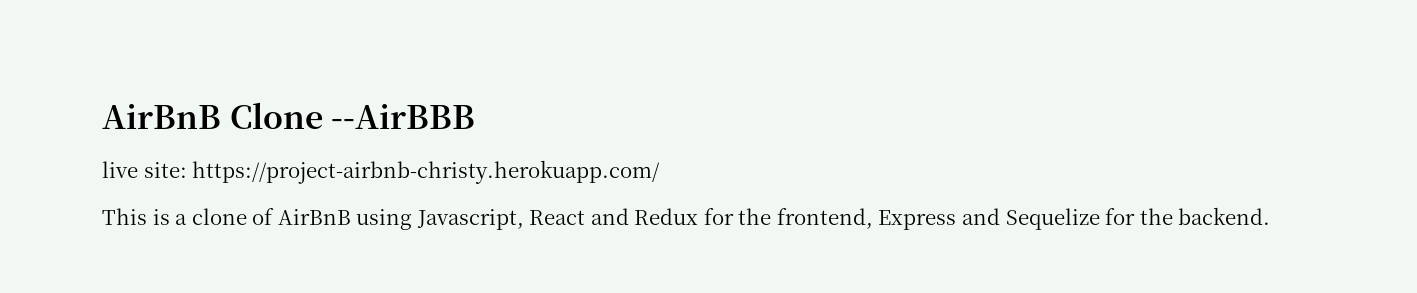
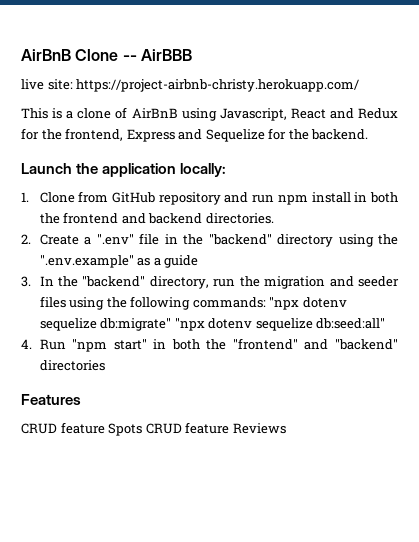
[331,104,476,129] --AirBBB -> [122,49,192,61] -- AirBBB
(1271, 216) none -> [21,163,227,177] [21,191,398,205] [39,212,274,224] [21,233,398,247] [39,255,199,268] [21,276,399,289] [39,296,347,310] [39,318,386,331] [21,338,398,352] [39,360,105,371] [21,394,81,405] [21,422,286,436] // Launch the application locally: // 1. Clone from GitHub repository and run npm install in both the frontend and backend directories. // 2. Create a ".env" file in the "backend" directory using the ".env.example" as a guide // 3. In the "backend" directory, run the migration and seeder files using the following commands: "npx dotenv sequelize db:migrate" "npx dotenv sequelize db:seed:all" // 4. Run "npm start" in both the "frontend" and "backend" directories // Features // CRUD feature Spots CRUD feature Reviews

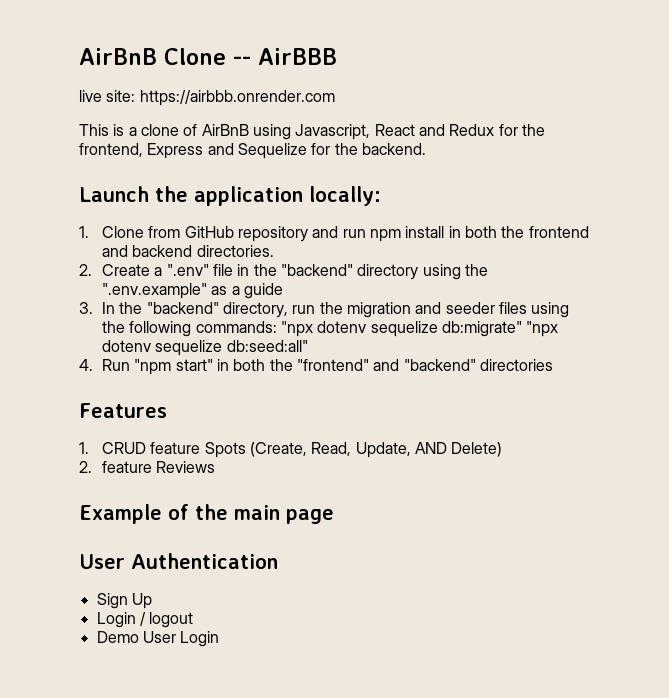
[76,79,360,92] https://project-airbnb-christy.herokuapp.com/ -> [139,90,335,106] https://airbbb.onrender.com
(81, 399) none -> [79,442,89,454] 1.
[145,422,286,434] CRUD feature Reviews -> [250,442,503,458] [79,461,216,473] [79,504,334,524] [79,553,278,569] [96,593,152,609] [96,612,194,628] [96,631,220,647] (Create, Read, Update, AND Delete) // 2. feature Reviews // Example of the main page // User Authentication // Sign Up // Login / logout // Demo User Login

